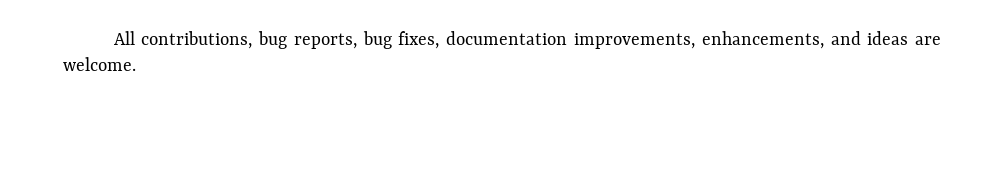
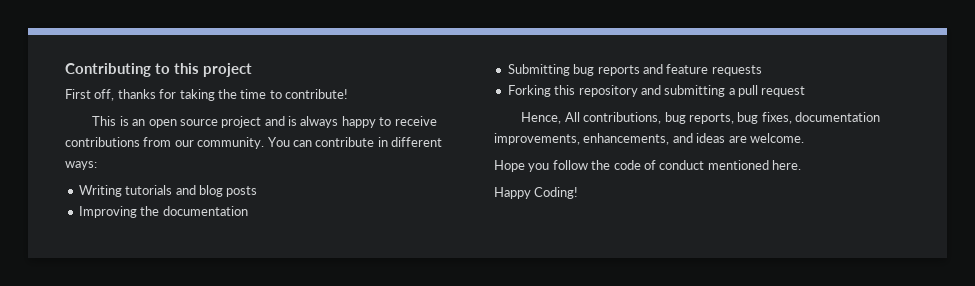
(113, 38) none -> [65,63,252,77] [65,89,348,101] [92,116,437,128] [65,137,442,149] [65,161,97,170] [78,185,258,197] [78,206,248,218] [507,64,762,76] [507,85,806,97] [521,112,562,124] Contributing to this project // First off, thanks for taking the time to contribute! // This is an open source project and is always happy to receive contributions from our community. You can contribute in different ways: // Writing tutorials and blog posts // Improving the documentation // Submitting bug reports and feature requests // Forking this repository and submitting a pull request // Hence,
(136, 64) none -> [494,160,801,172] [494,187,579,199] // Hope you follow the code of conduct mentioned here. // Happy Coding!

